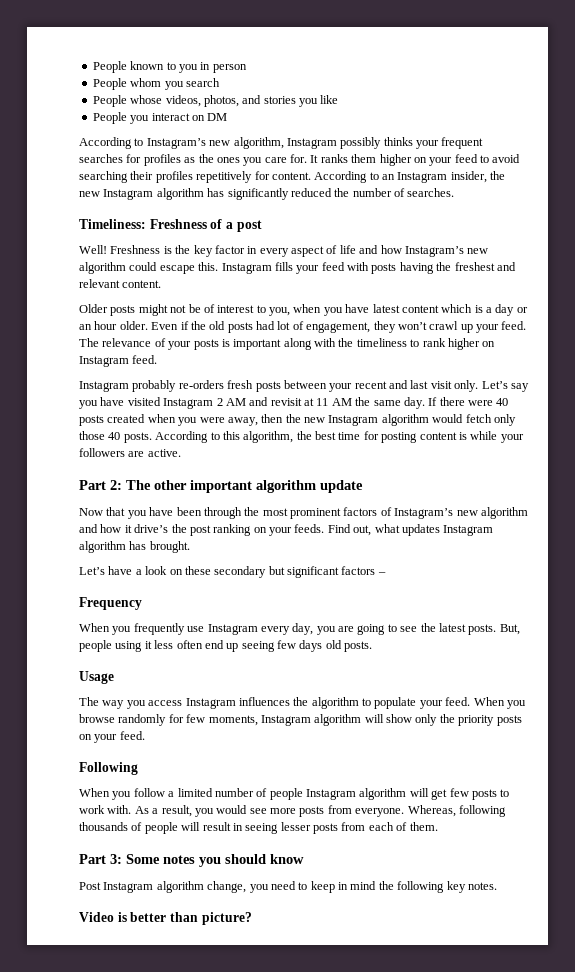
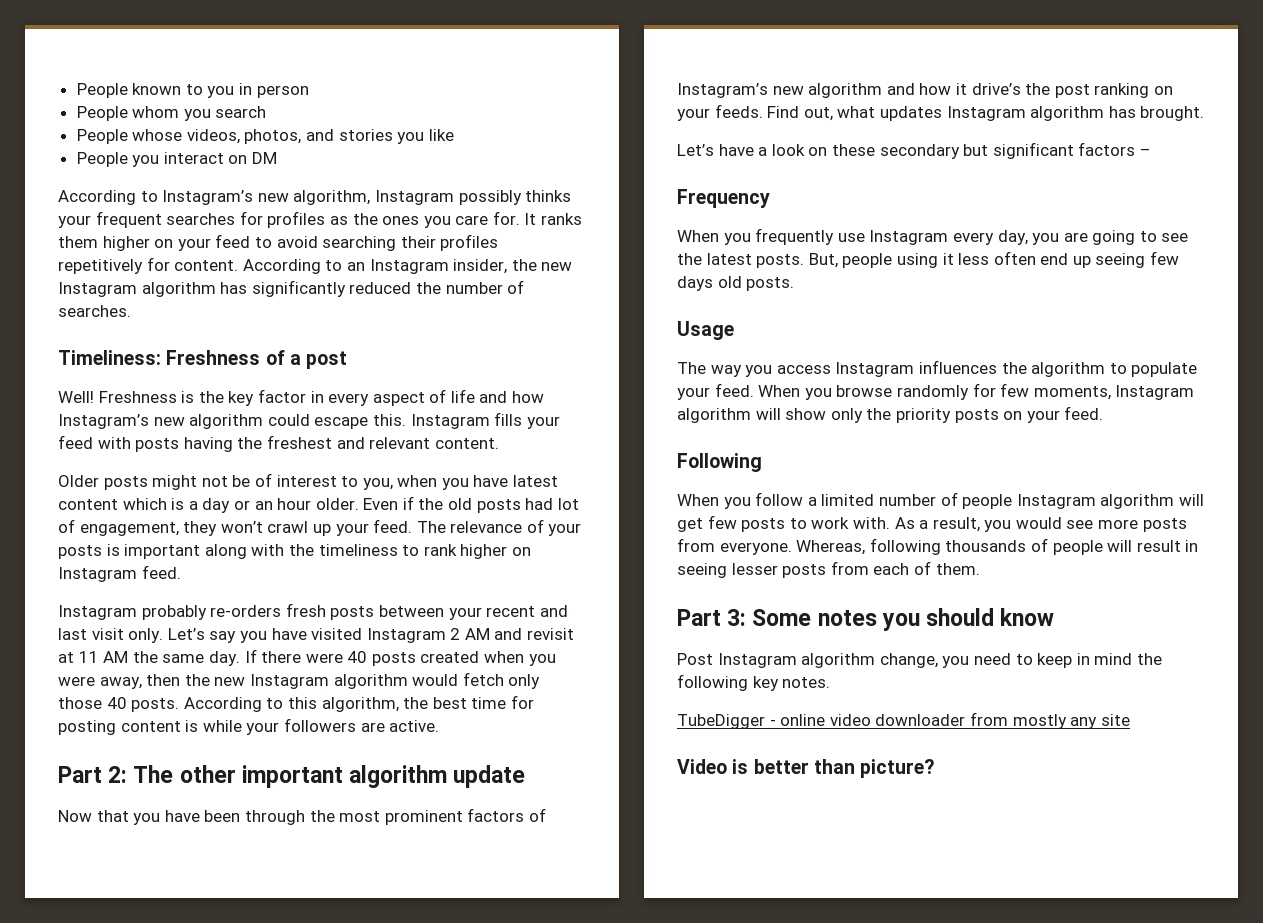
(497, 886) none -> [677,712,1130,729] // TubeDigger - online video downloader from mostly any site

